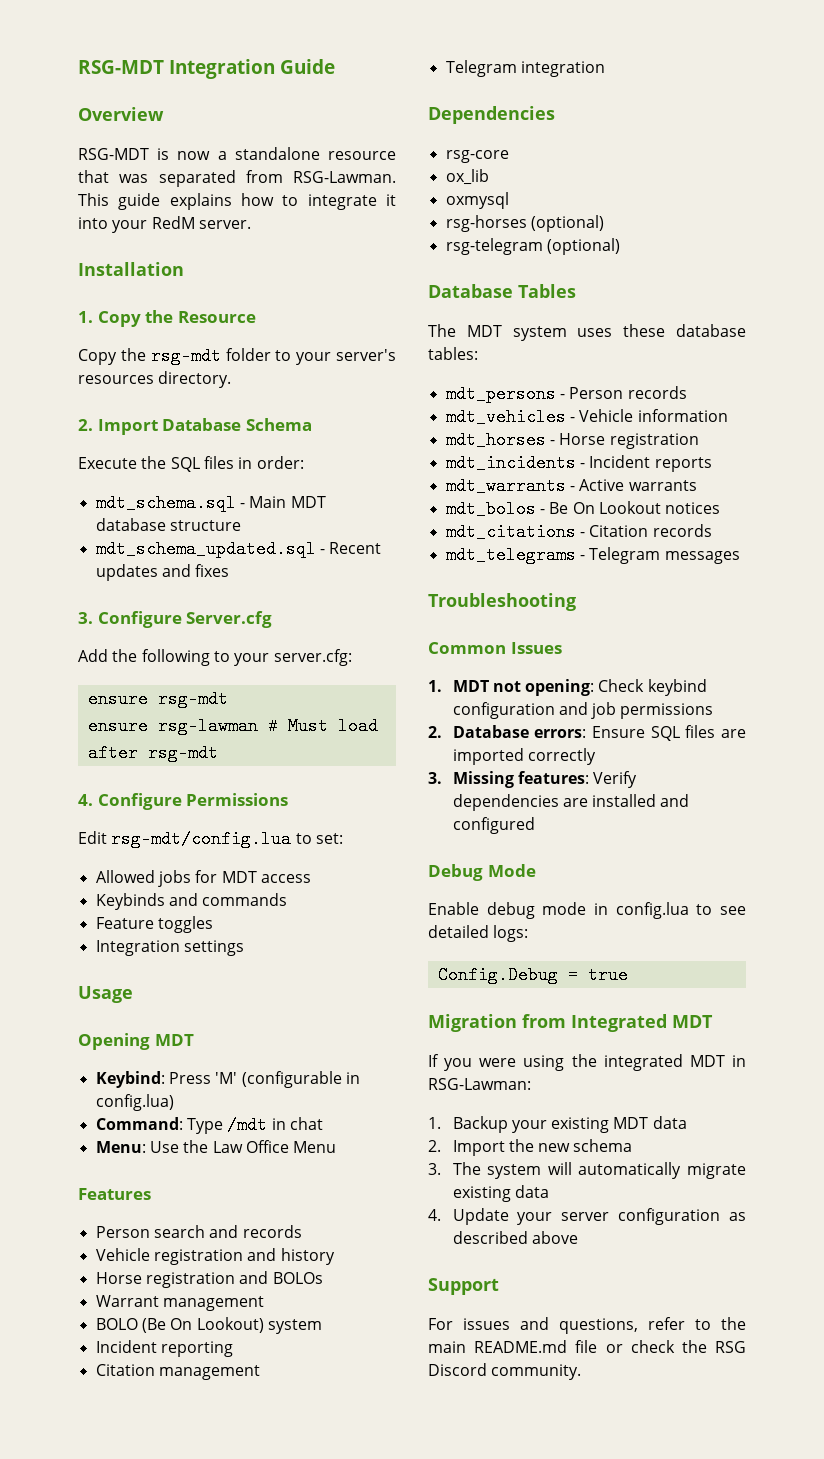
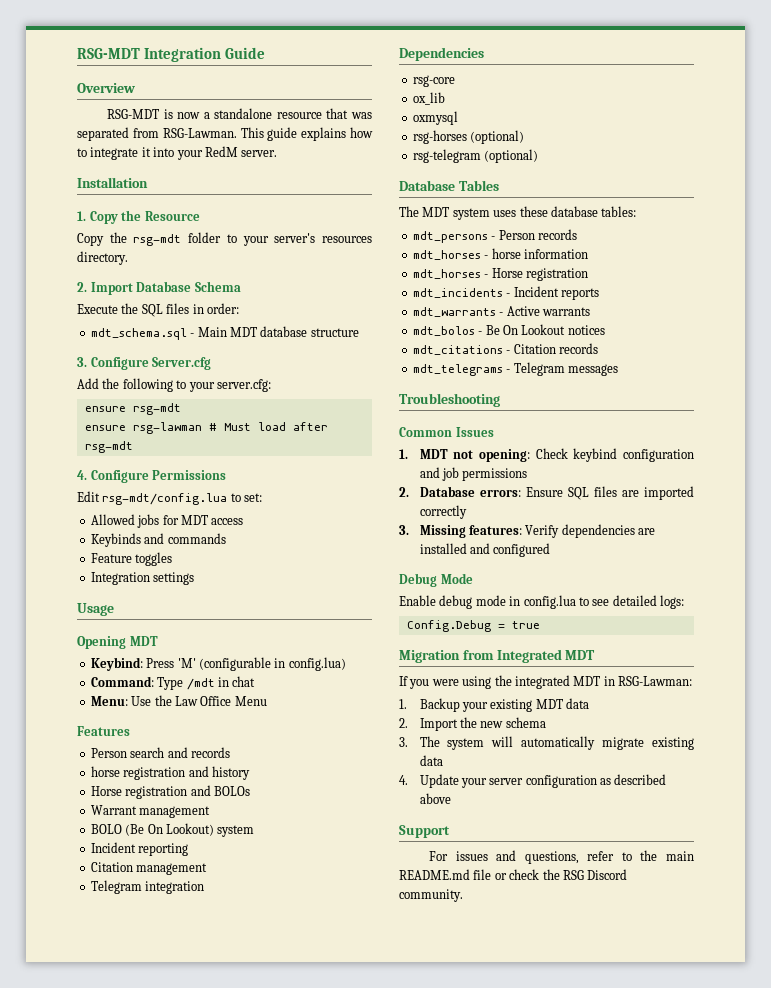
[95,540,382,558] [95,564,230,581] // mdt_schema_updated.sql - Recent updates and fixes -> (359, 332) none
[95,1248,150,1261] Vehicle -> [90,766,120,777] horse
[445,408,634,426] mdt_vehicles - Vehicle -> [412,248,521,260] mdt_horses - horse

